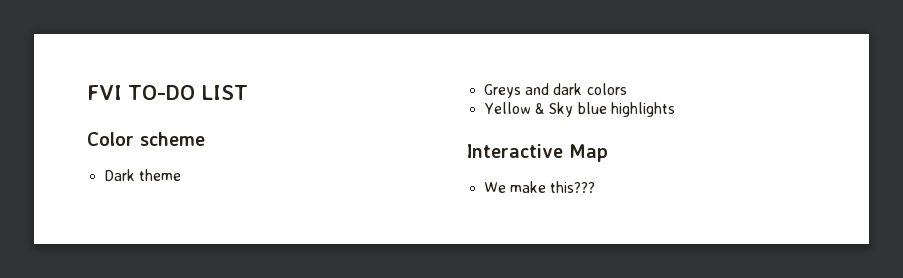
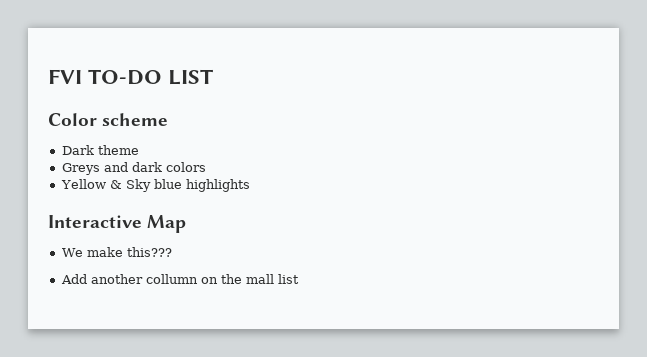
(596, 187) none -> [60,274,299,284] // Add another collumn on the mall list

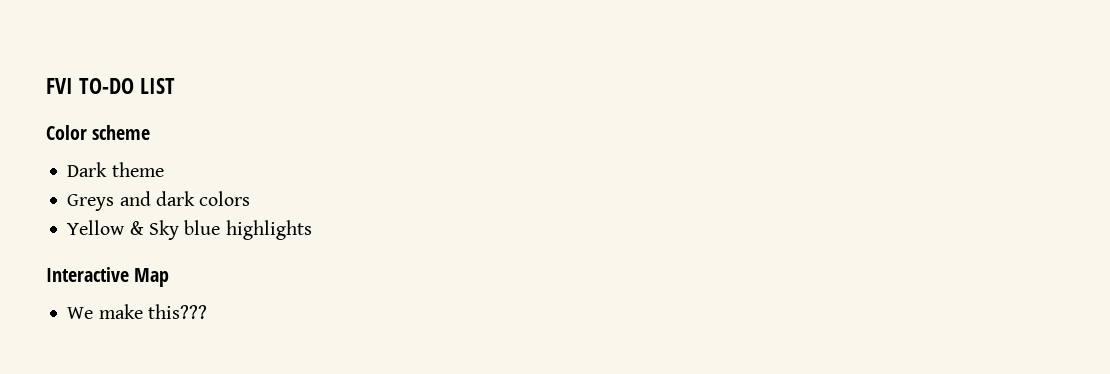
[60,274,299,284] // Add another collumn on the mall list -> (207, 311) none

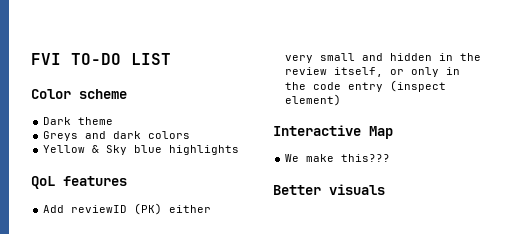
(312, 230) none -> [31,176,127,189] [43,203,212,215] [285,53,482,63] [285,67,461,77] [285,80,447,92] [285,94,342,106] // QoL features // Add reviewID (PK) either very small and hidden in the review itself, or only in the code entry (inspect element)
(207, 311) none -> [273,184,385,195] // Better visuals

